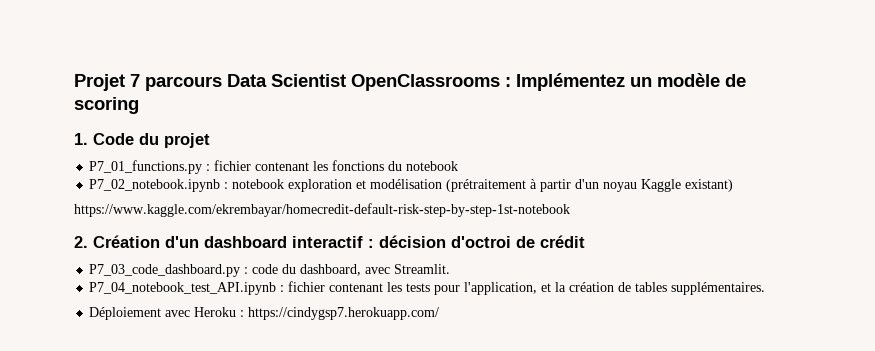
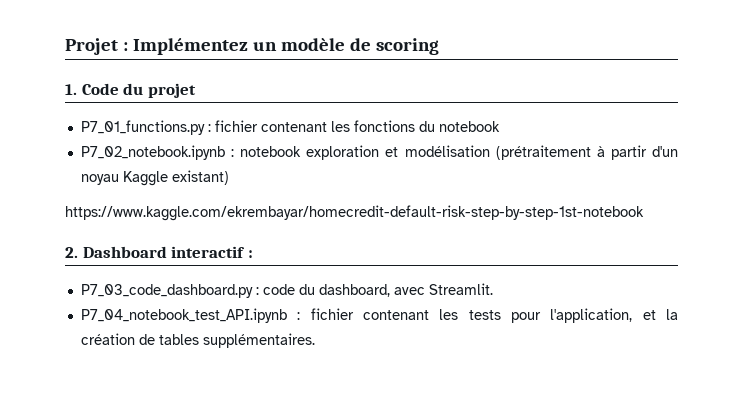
[130,74,500,91] 7 parcours Data Scientist OpenClassrooms -> (118, 46) none
[93,235,287,248] Création d'un dashboard -> [82,246,167,258] Dashboard
[379,235,585,248] décision d'octroi de crédit -> (253, 254) none
[89,307,440,320] // Déploiement avec Heroku : https://cindygsp7.herokuapp.com/ -> (315, 340) none

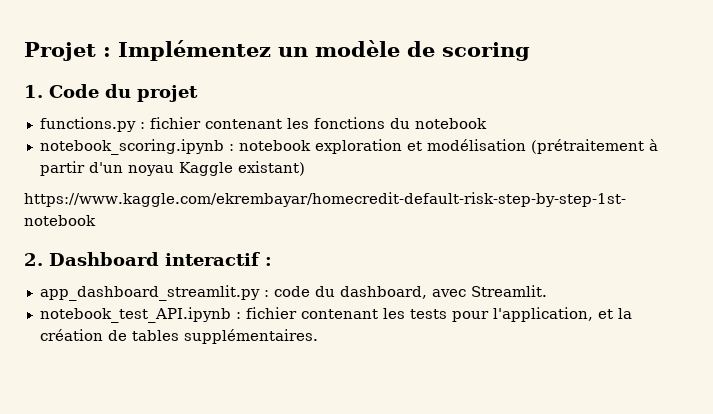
[80,120,205,135] P7_01_functions.py -> [39,117,136,132] functions.py
[80,145,225,160] P7_02_notebook.ipynb -> [39,139,224,155] notebook_scoring.ipynb
[80,284,253,298] P7_03_code_dashboard.py -> [39,285,260,301] app_dashboard_streamlit.py
[80,308,287,323] P7_04_notebook_test_API.ipynb -> [39,307,231,323] notebook_test_API.ipynb

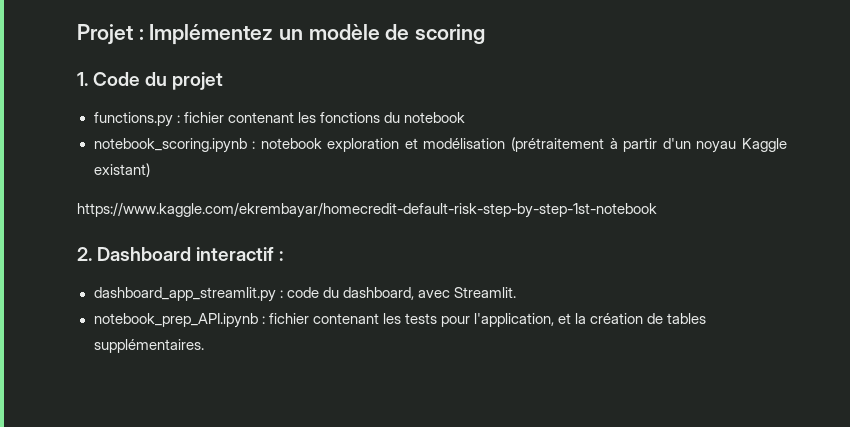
[39,285,260,301] app_dashboard_streamlit.py -> [93,287,276,302] dashboard_app_streamlit.py
[39,307,231,323] notebook_test_API.ipynb -> [93,313,258,328] notebook_prep_API.ipynb

